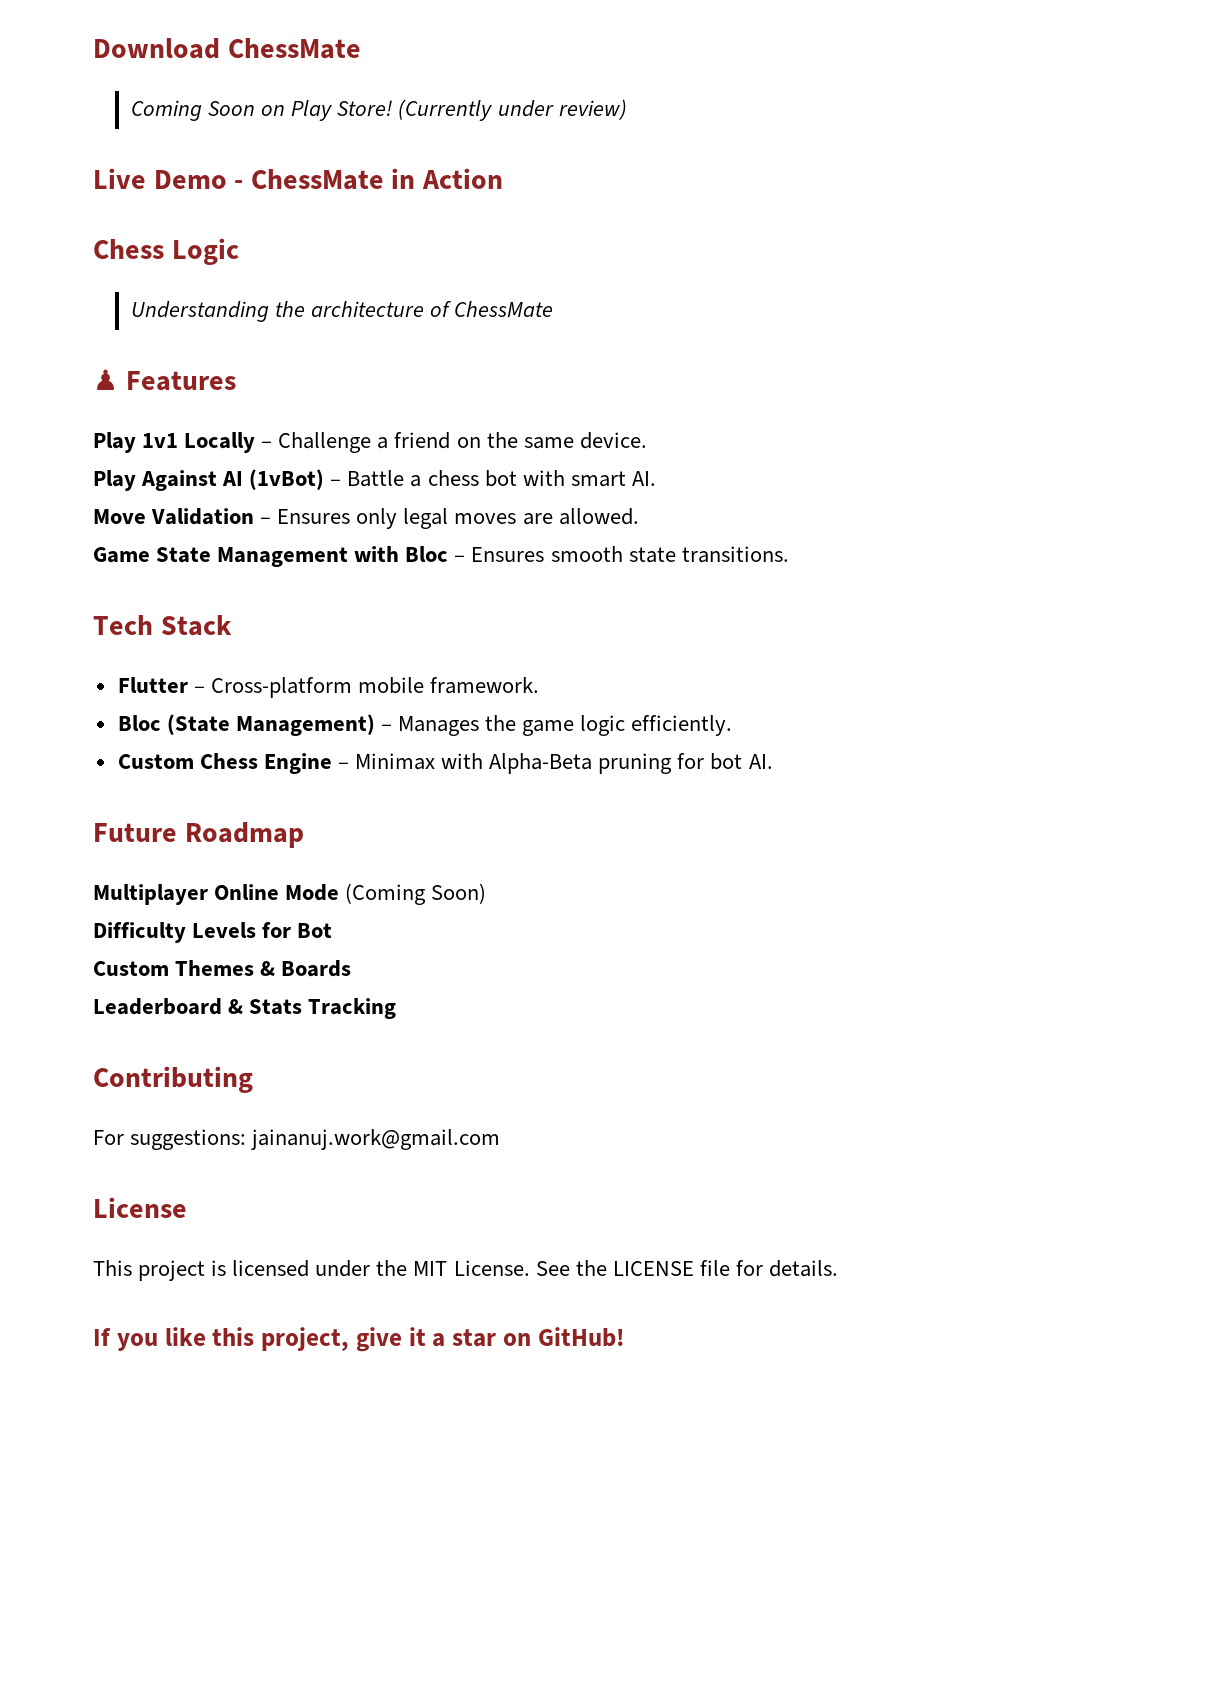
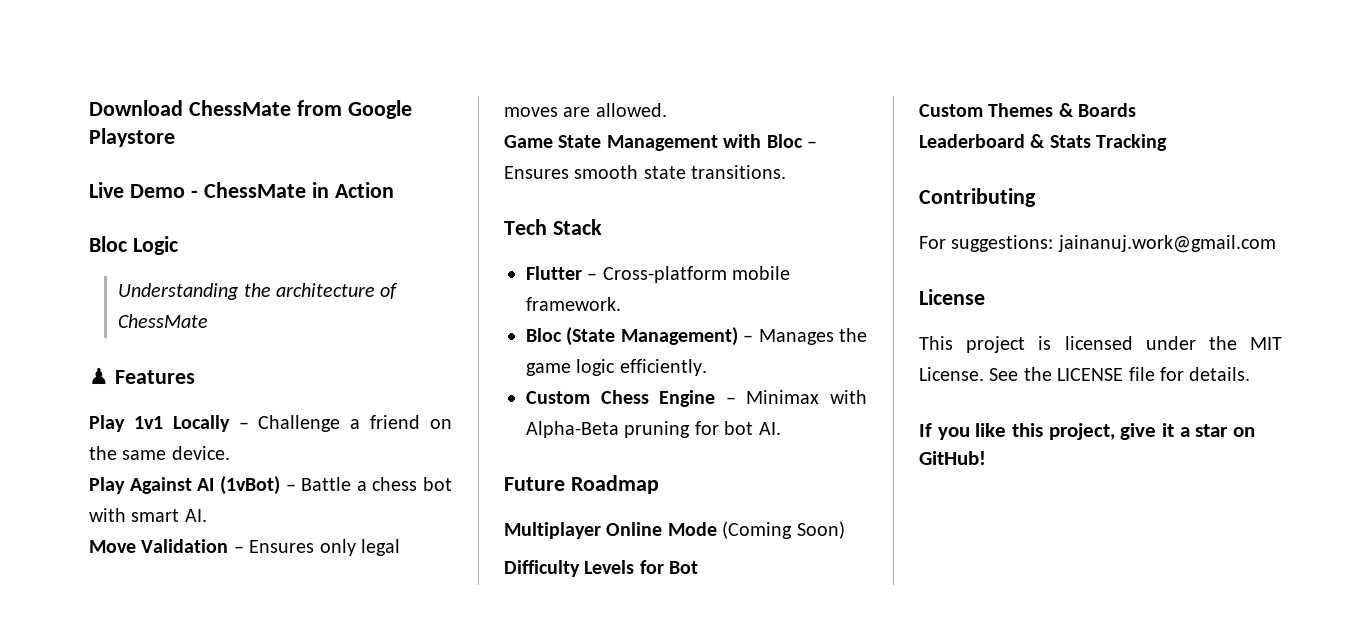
[131,99,627,121] // Coming Soon on Play Store! (Currently under review) -> [296,100,412,119] [89,128,175,147] from Google Playstore
[93,239,164,259] Chess -> [89,236,127,252] Bloc

